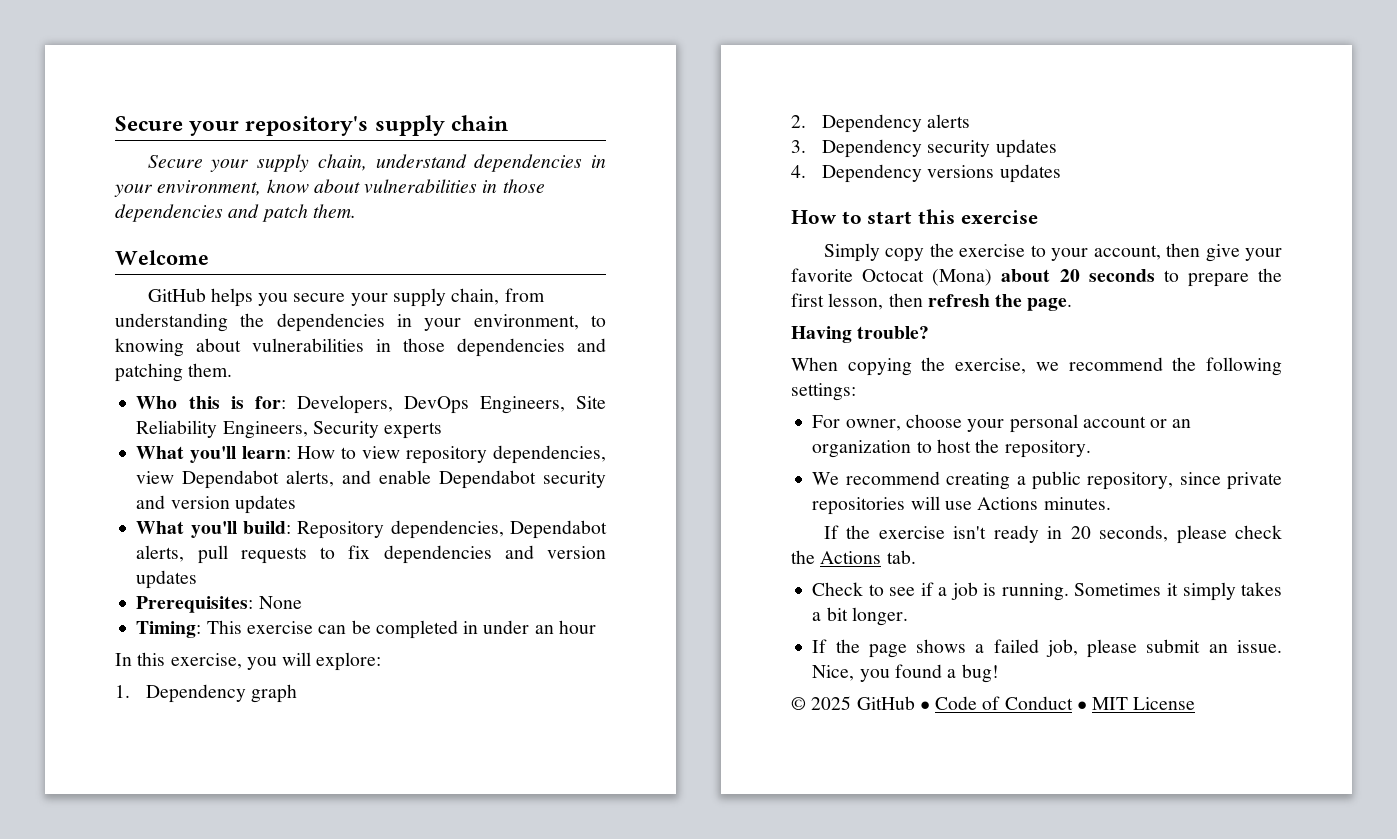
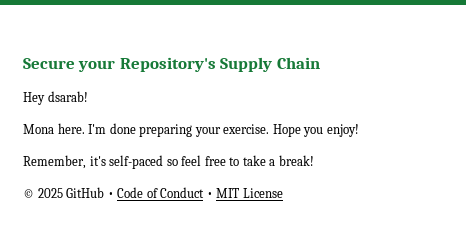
[115,115,508,136] [147,154,606,172] [114,179,545,197] [115,204,356,222] [115,250,209,265] [147,288,545,307] [115,313,606,332] [115,338,606,357] [115,363,233,382] [136,395,606,414] [136,420,443,439] [136,445,606,464] [136,470,606,489] [136,495,296,514] [136,520,607,539] [136,545,606,564] [136,570,198,589] [136,596,302,613] [136,620,596,639] [115,652,382,671] [115,684,298,703] [791,114,971,133] [791,139,1057,158] [791,164,1061,183] [791,209,1038,224] [823,243,1282,262] [791,268,1282,287] [791,293,1073,311] [791,326,930,343] [791,357,1282,376] [791,383,856,401] [812,414,1192,433] [812,439,1091,458] [812,471,1282,490] [812,496,1111,515] [823,525,1282,544] [791,550,916,564] [812,582,1282,601] [812,607,908,626] [812,639,1282,658] [812,664,999,683] Secure your repository's supply chain // Secure your supply chain, understand dependencies in your environment, know about vulnerabilities in those dependencies and patch them. // Welcome // GitHub helps you secure your supply chain, from understanding the dependencies in your environment, to knowing about vulnerabilities in those dependencies and patching them. // Who this is for: Developers, DevOps Engineers, Site Reliability Engineers, Security experts // What you'll learn: How to view repository dependencies, view Dependabot alerts, and enable Dependabot security and version updates // What you'll build: Repository dependencies, Dependabot alerts, pull requests to fix dependencies and version updates // Prerequisites: None // Timing: This exercise can be completed in under an hour // In this exercise, you will explore: // 1. Dependency graph // 2. Dependency alerts // 3. Dependency security updates // 4. Dependency versions updates // How to start this exercise // Simply copy the exercise to your account, then give your favorite Octocat (Mona) about 20 seconds to prepare the first lesson, then refresh the page. // Having trouble? // When copying the exercise, we recommend the following settings: // For owner, choose your personal account or an organization to host the repository. // We recommend creating a public repository, since private repositories will use Actions minutes. // If the exercise isn't ready in 20 seconds, please check the Actions tab. // Check to see if a job is running. Sometimes it simply takes a bit longer. // If the page shows a failed job, please submit an issue. Nice, you found a bug! -> [23,57,320,72] [23,91,88,105] [23,123,359,137] [23,155,314,169] Secure your Repository's Supply Chain // Hey dsarab! // Mona here. I'm done preparing your exercise. Hope you enjoy! // Remember, it's self-paced so feel free to take a break!

